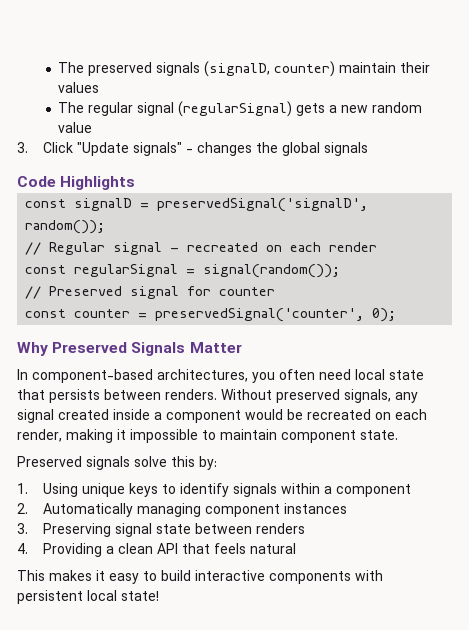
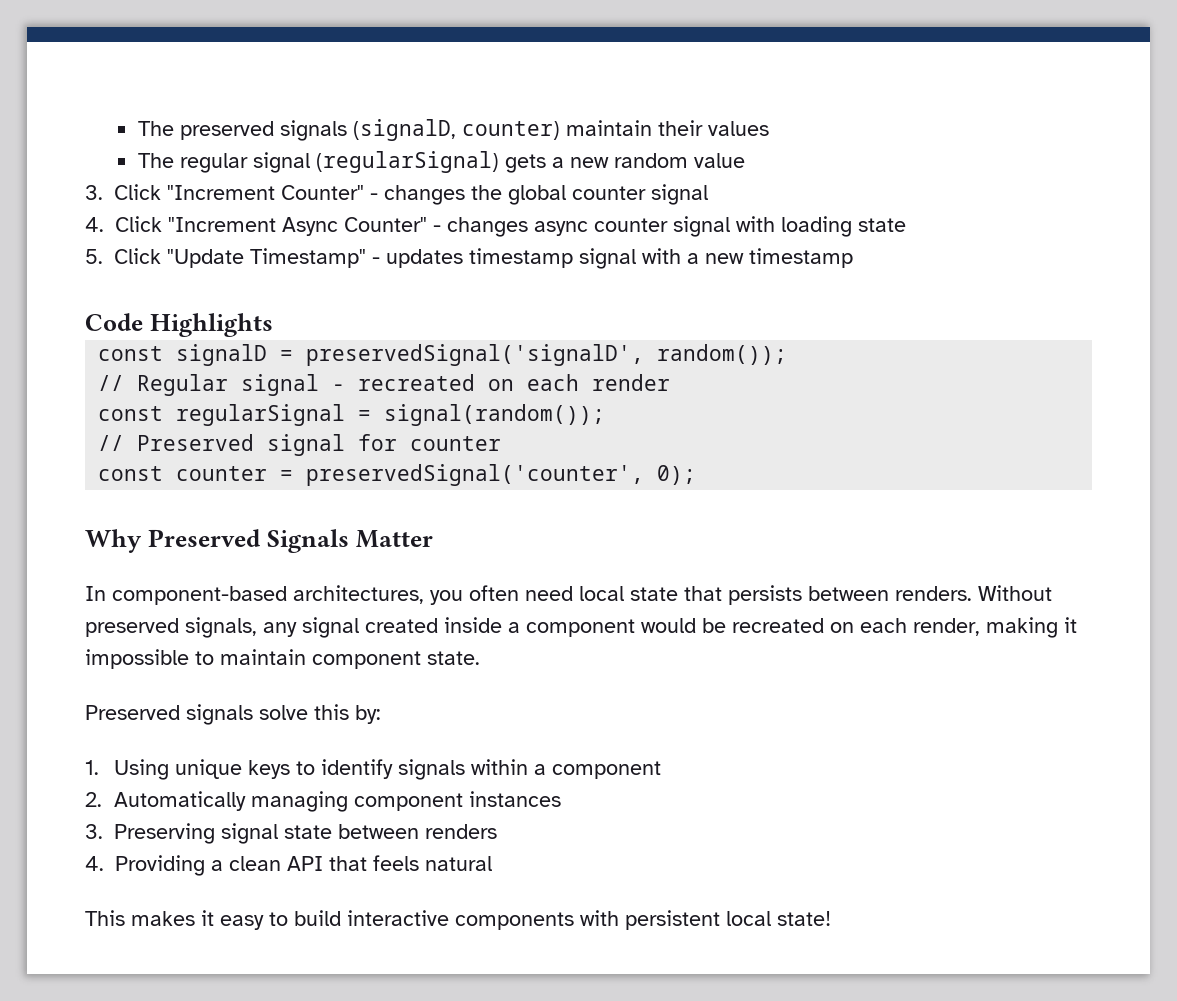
[76,142,182,156] "Update signals" -> [167,185,365,200] "Increment Counter"
[323,142,368,156] signals -> [572,184,709,205] [85,216,906,237] [85,248,854,269] counter signal // 4. Click "Increment Async Counter" - changes async counter signal with loading state // 5. Click "Update Timestamp" - updates timestamp signal with a new timestamp

